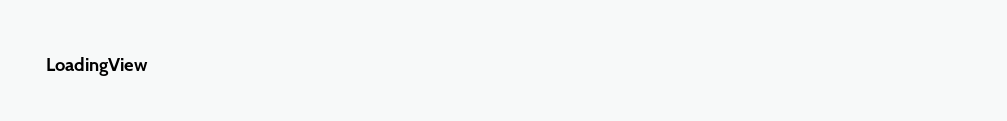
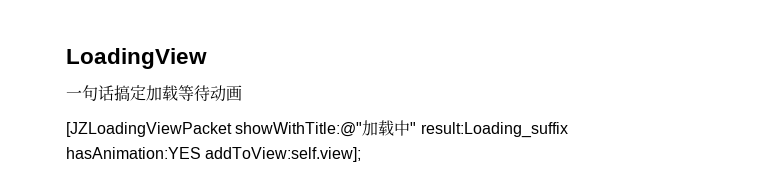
(148, 66) none -> [66,85,242,102] [66,120,568,138] [66,147,362,162] // 一句话搞定加载等待动画 // [JZLoadingViewPacket showWithTitle:@"加载中" result:Loading_suffix hasAnimation:YES addToView:self.view];

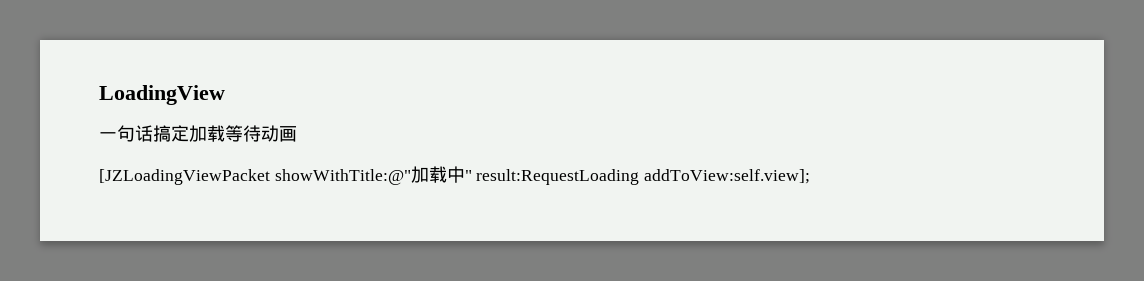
[420,122,568,138] [66,147,201,159] result:Loading_suffix hasAnimation:YES -> [476,169,640,185] result:RequestLoading

